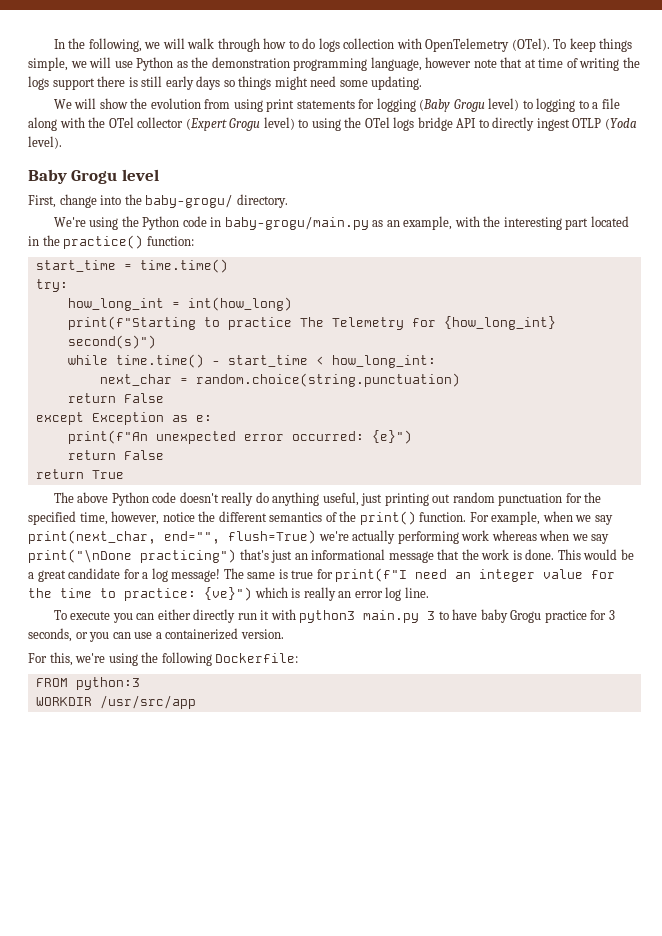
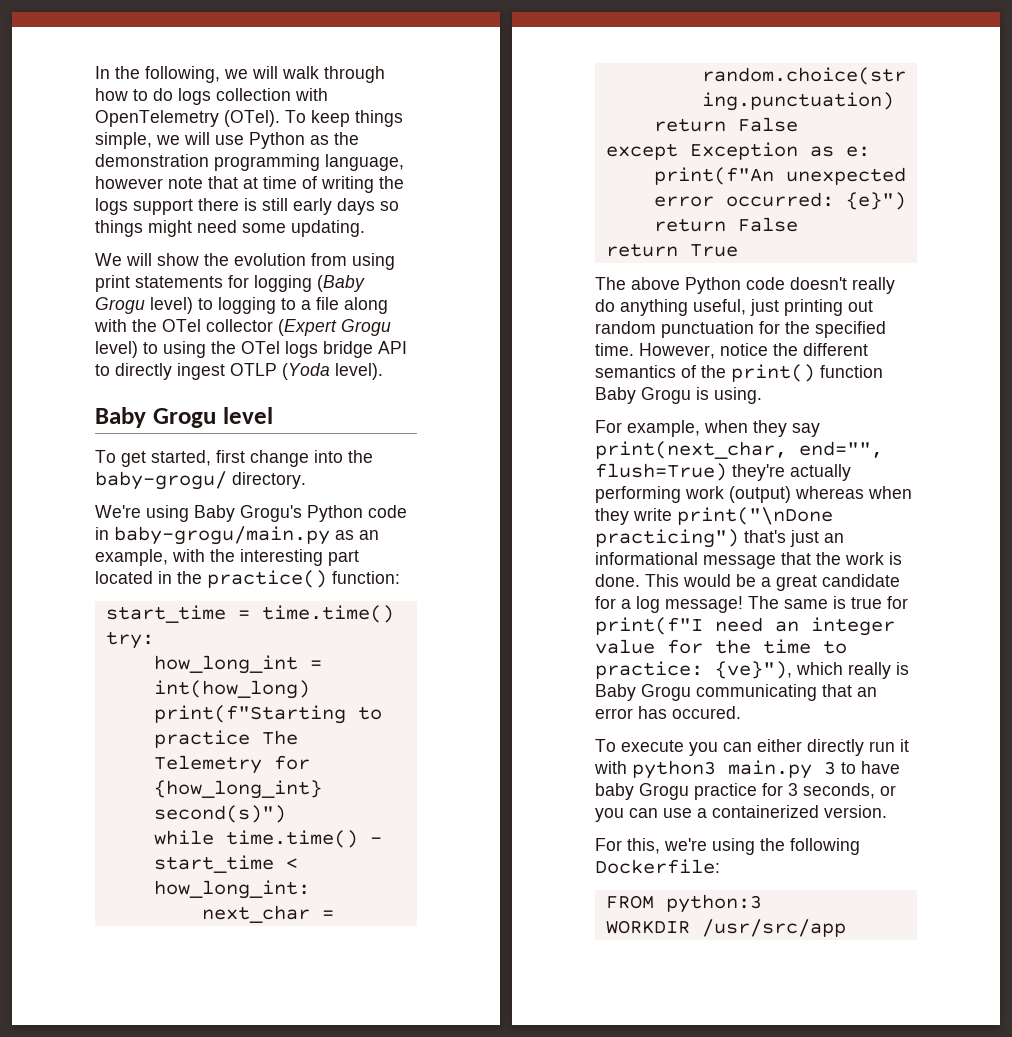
[28,195,56,208] First, -> [95,450,245,467] To get started, first
[121,216,139,227] the -> [194,505,302,522] Baby Grogu's
[79,511,160,525] time, however, -> [595,343,715,359] time. However,
[419,512,467,522] function. -> [820,365,883,378] [595,387,762,404] function Baby Grogu is using. //
[575,515,592,522] we -> [753,420,787,437] they
[318,531,349,541] we're -> [732,464,785,481] they're
(490, 535) none -> [729,486,791,503] (output)
[571,534,610,544] we say -> [595,508,672,525] they write
[204,587,429,601] {ve}") which is really an error log line. -> [715,661,909,679] [595,684,877,701] [595,706,741,719] {ve}"), which really is Baby Grogu communicating that an error has occured.

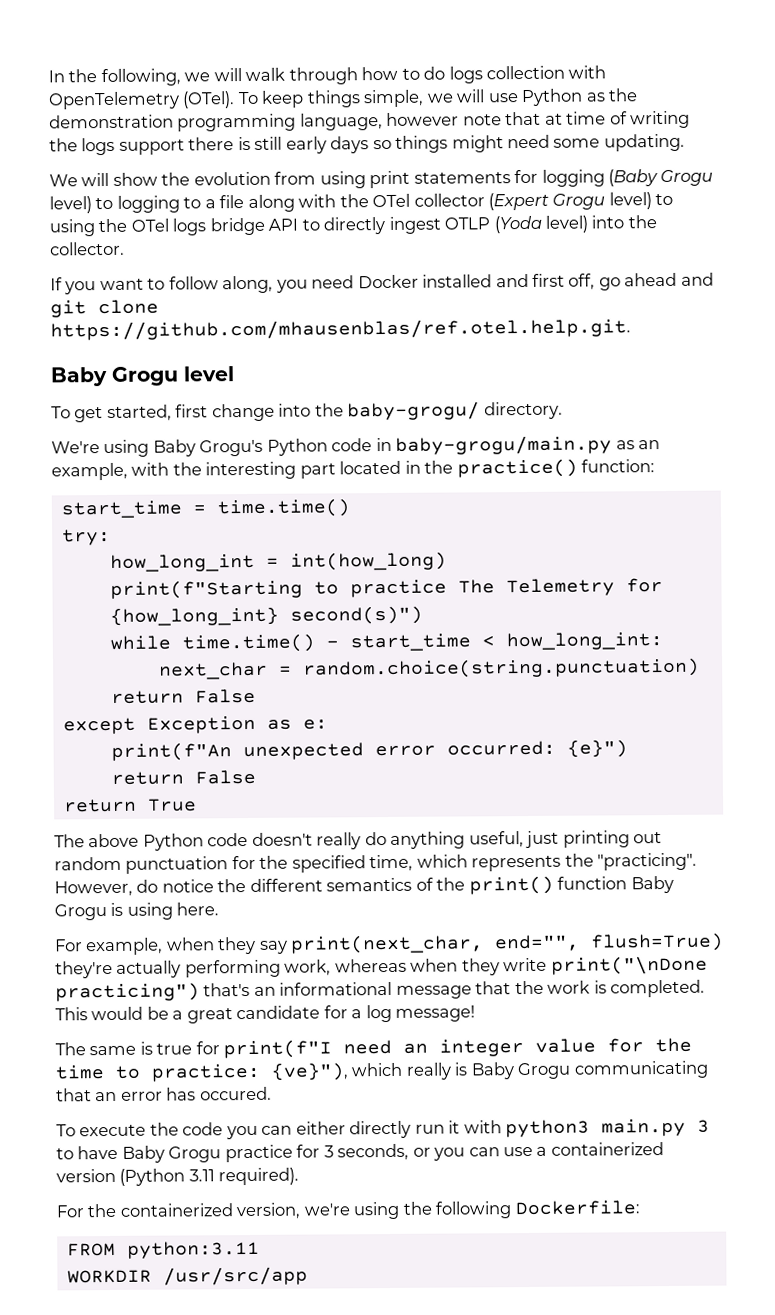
[335,363,383,380] level). -> [545,215,657,233] [50,241,125,256] [50,272,714,295] [50,299,159,318] [50,318,631,341] level) into the collector. // If you want to follow along, you need Docker installed and first off, go ahead and git clone https://github.com/mhausenblas/ref.otel.help.git.
[595,343,715,359] time. However, -> [369,852,698,872] [54,879,159,897] time, which represents the "practicing". However, do
[714,387,762,404] using. -> [126,902,220,920] using here.
[685,486,791,503] work (output) -> [284,959,332,976] work,
[790,530,819,547] just -> (251, 989) none
[595,574,640,587] done. -> [610,979,706,998] completed.
(743, 604) none -> (476, 1013) //
(684, 746) none -> [149,1122,224,1136] the code
[595,783,634,800] baby -> [121,1145,165,1163] Baby
[824,805,887,818] [595,838,660,854] version. // For this, -> [56,1167,300,1186] [56,1202,302,1220] version (Python 3.11 required). // For the containerized version,
[665,894,762,913] python:3 -> [126,1240,260,1259] python:3.11

